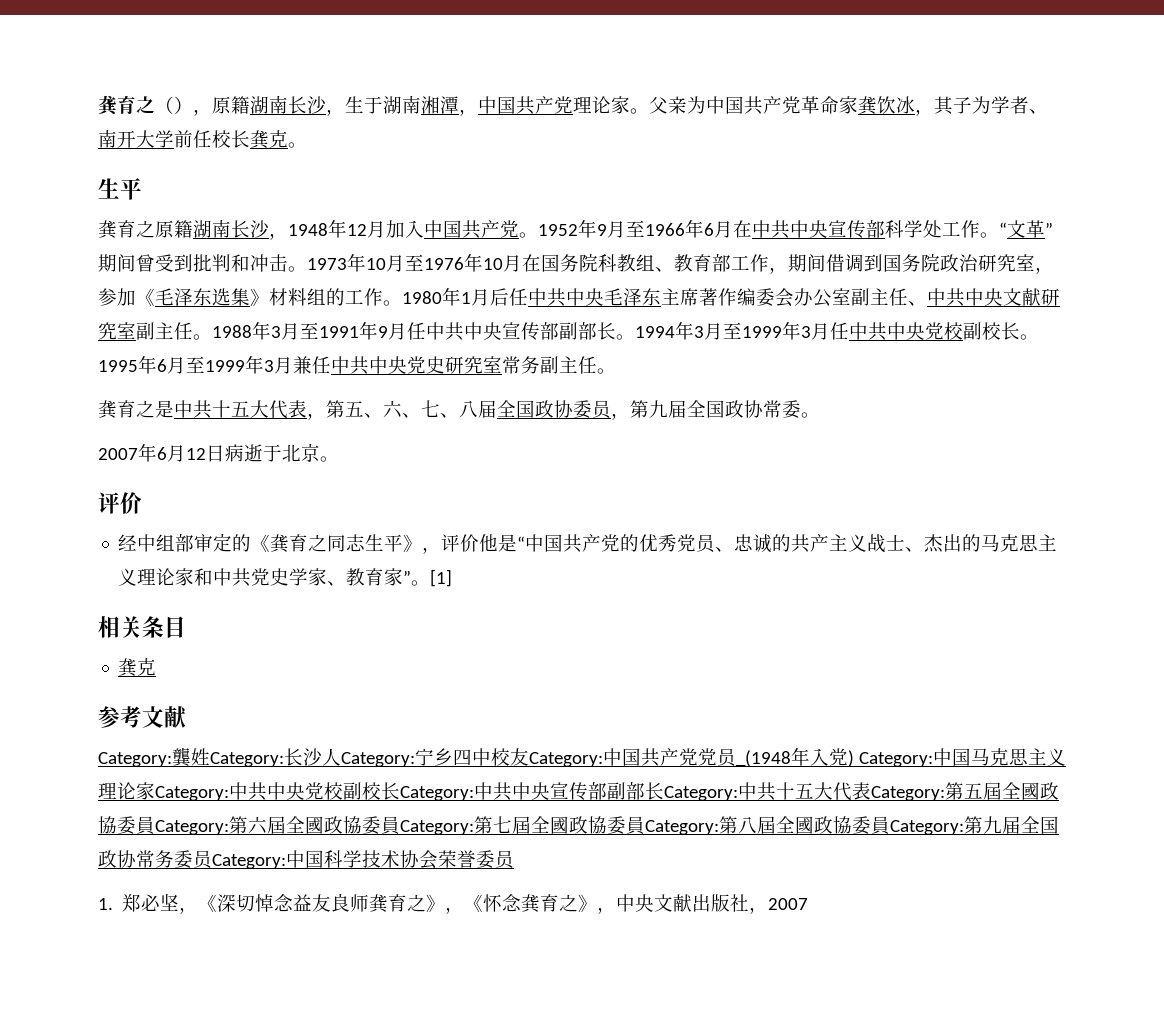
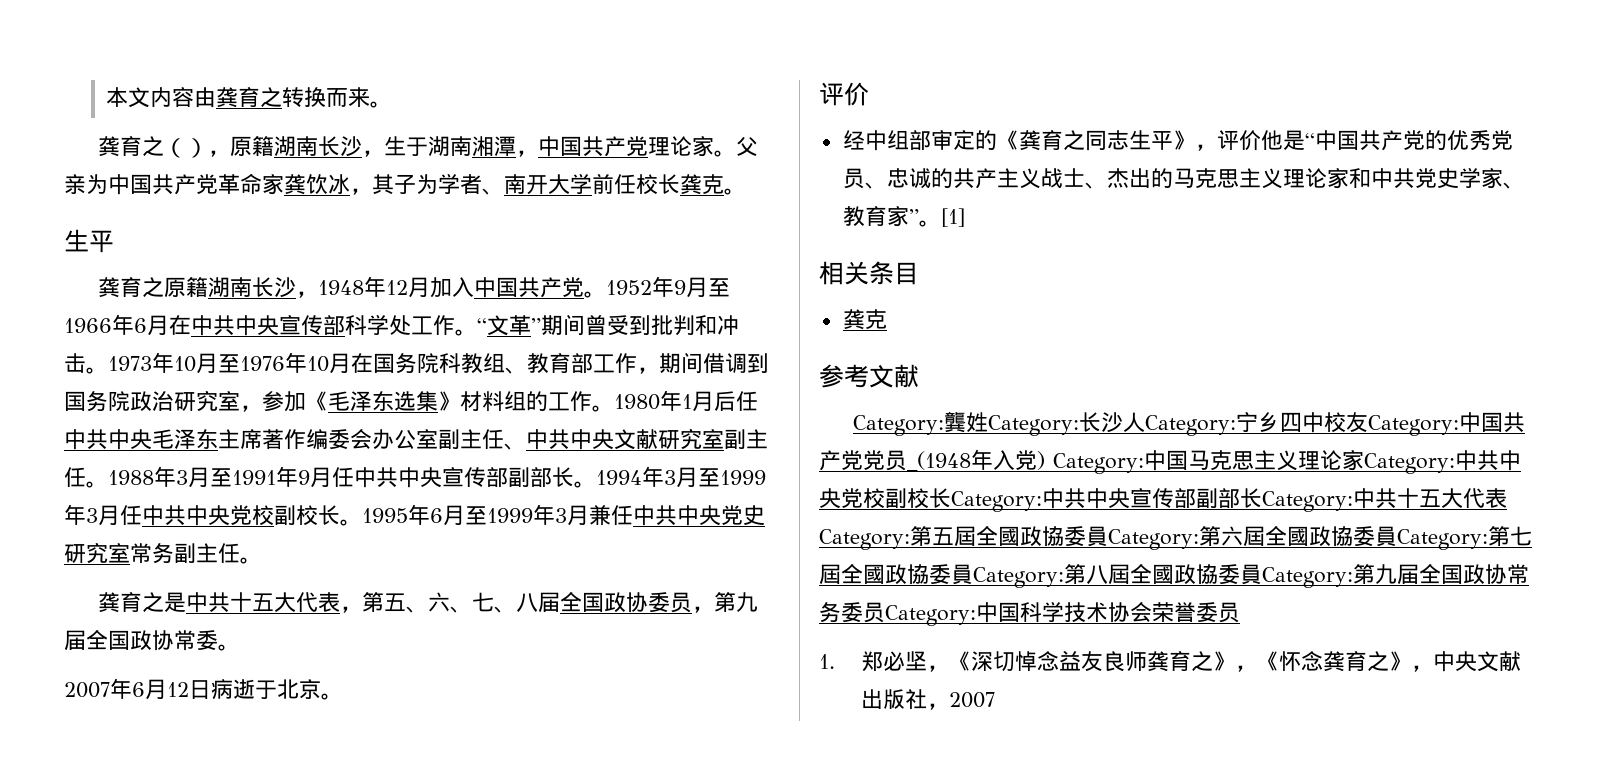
(98, 105) none -> [106,87,393,108] 本文内容由龚育之转换而来。 //

